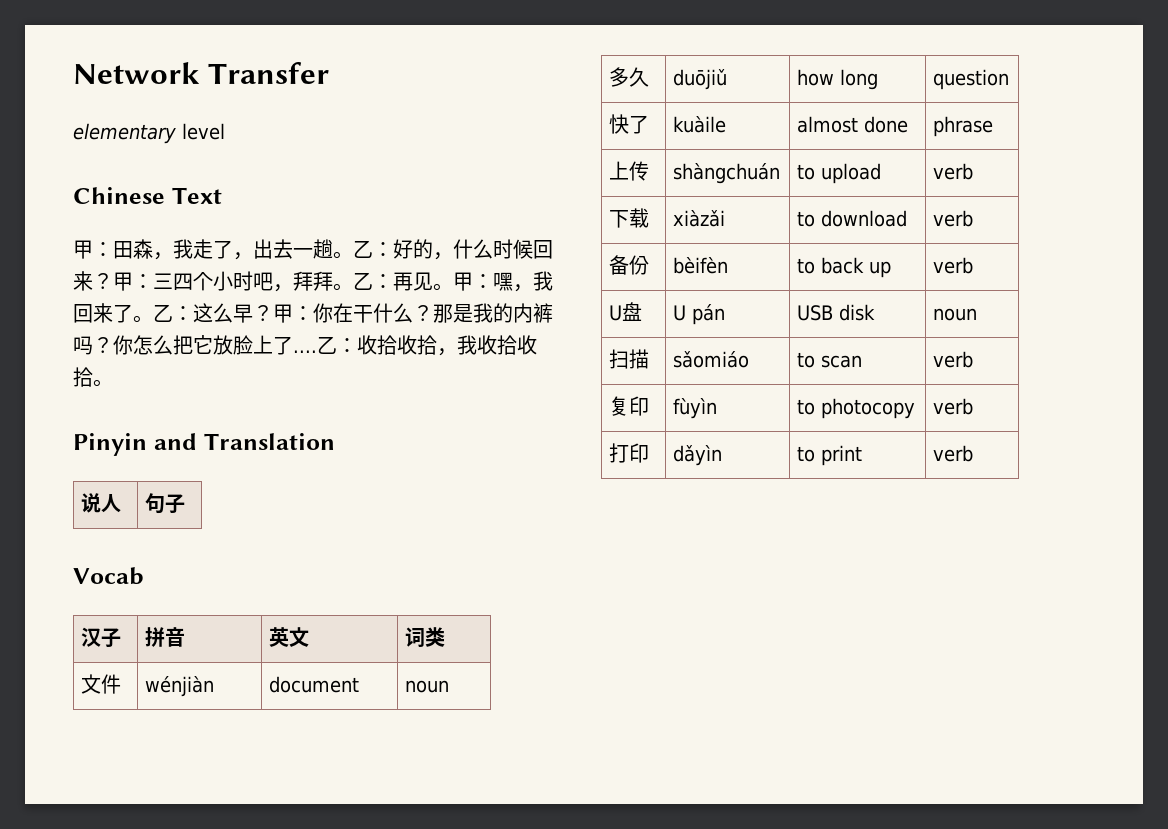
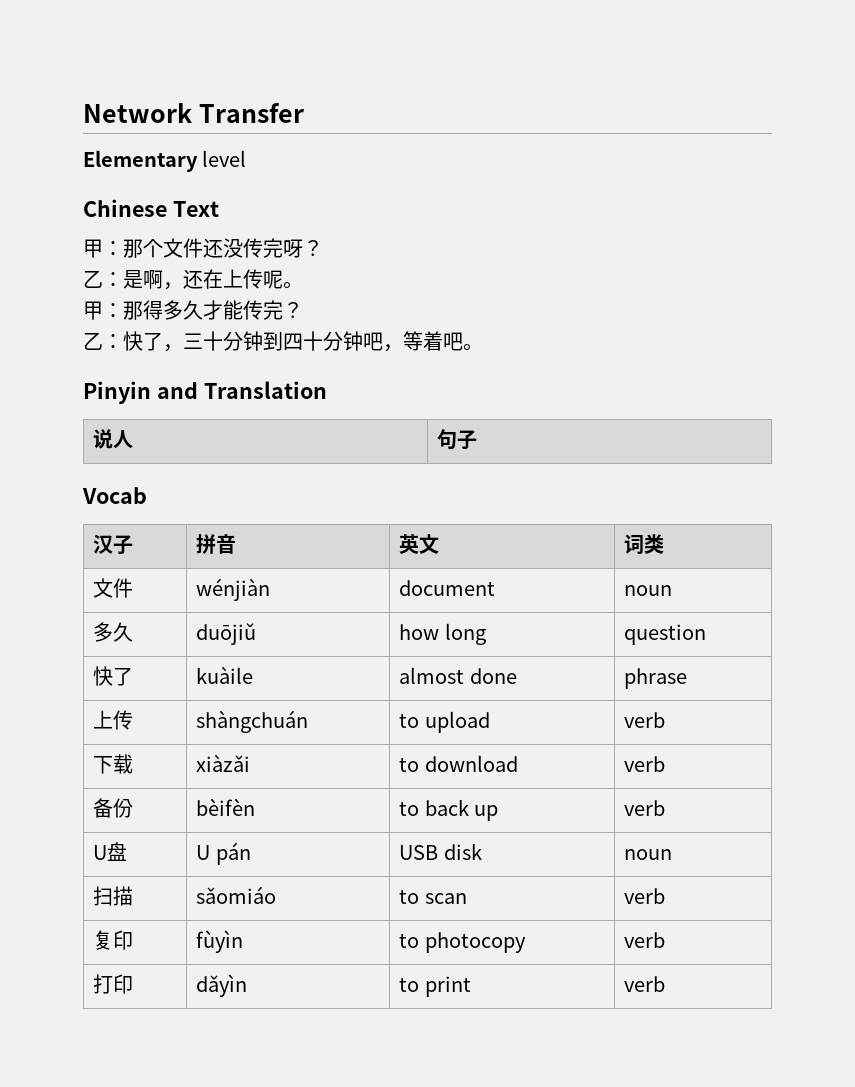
[73,123,176,144] elementary -> [83,150,198,172] Elementary
[113,239,553,260] [73,271,553,292] [73,303,553,323] [73,335,537,356] [73,367,93,387] 田森，我走了，出去一趟。乙：好的，什么时候回来？甲：三四个小时吧，拜拜。乙：再见。甲：嘿，我回来了。乙：这么早？甲：你在干什么？那是我的内裤吗？你怎么把它放脸上了....乙：收拾收拾，我收拾收拾 -> [123,238,323,258] [83,269,303,290] [83,300,303,320] [83,331,463,352] 那个文件还没传完呀？ // 乙：是啊，还在上传呢。 // 甲：那得多久才能传完？ // 乙：快了，三十分钟到四十分钟吧，等着吧

